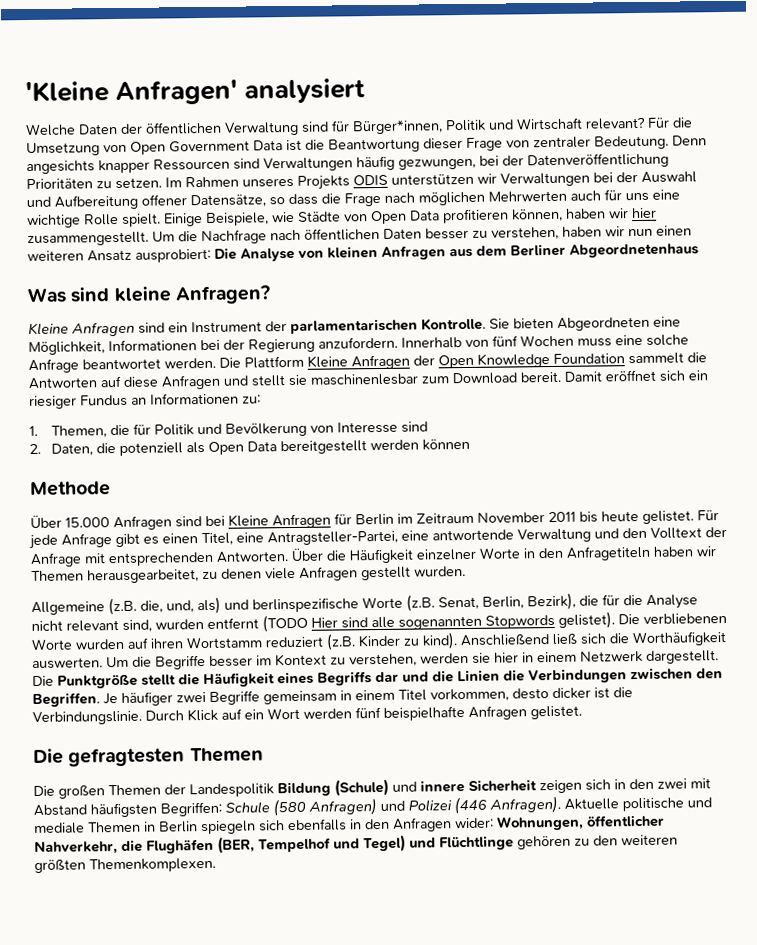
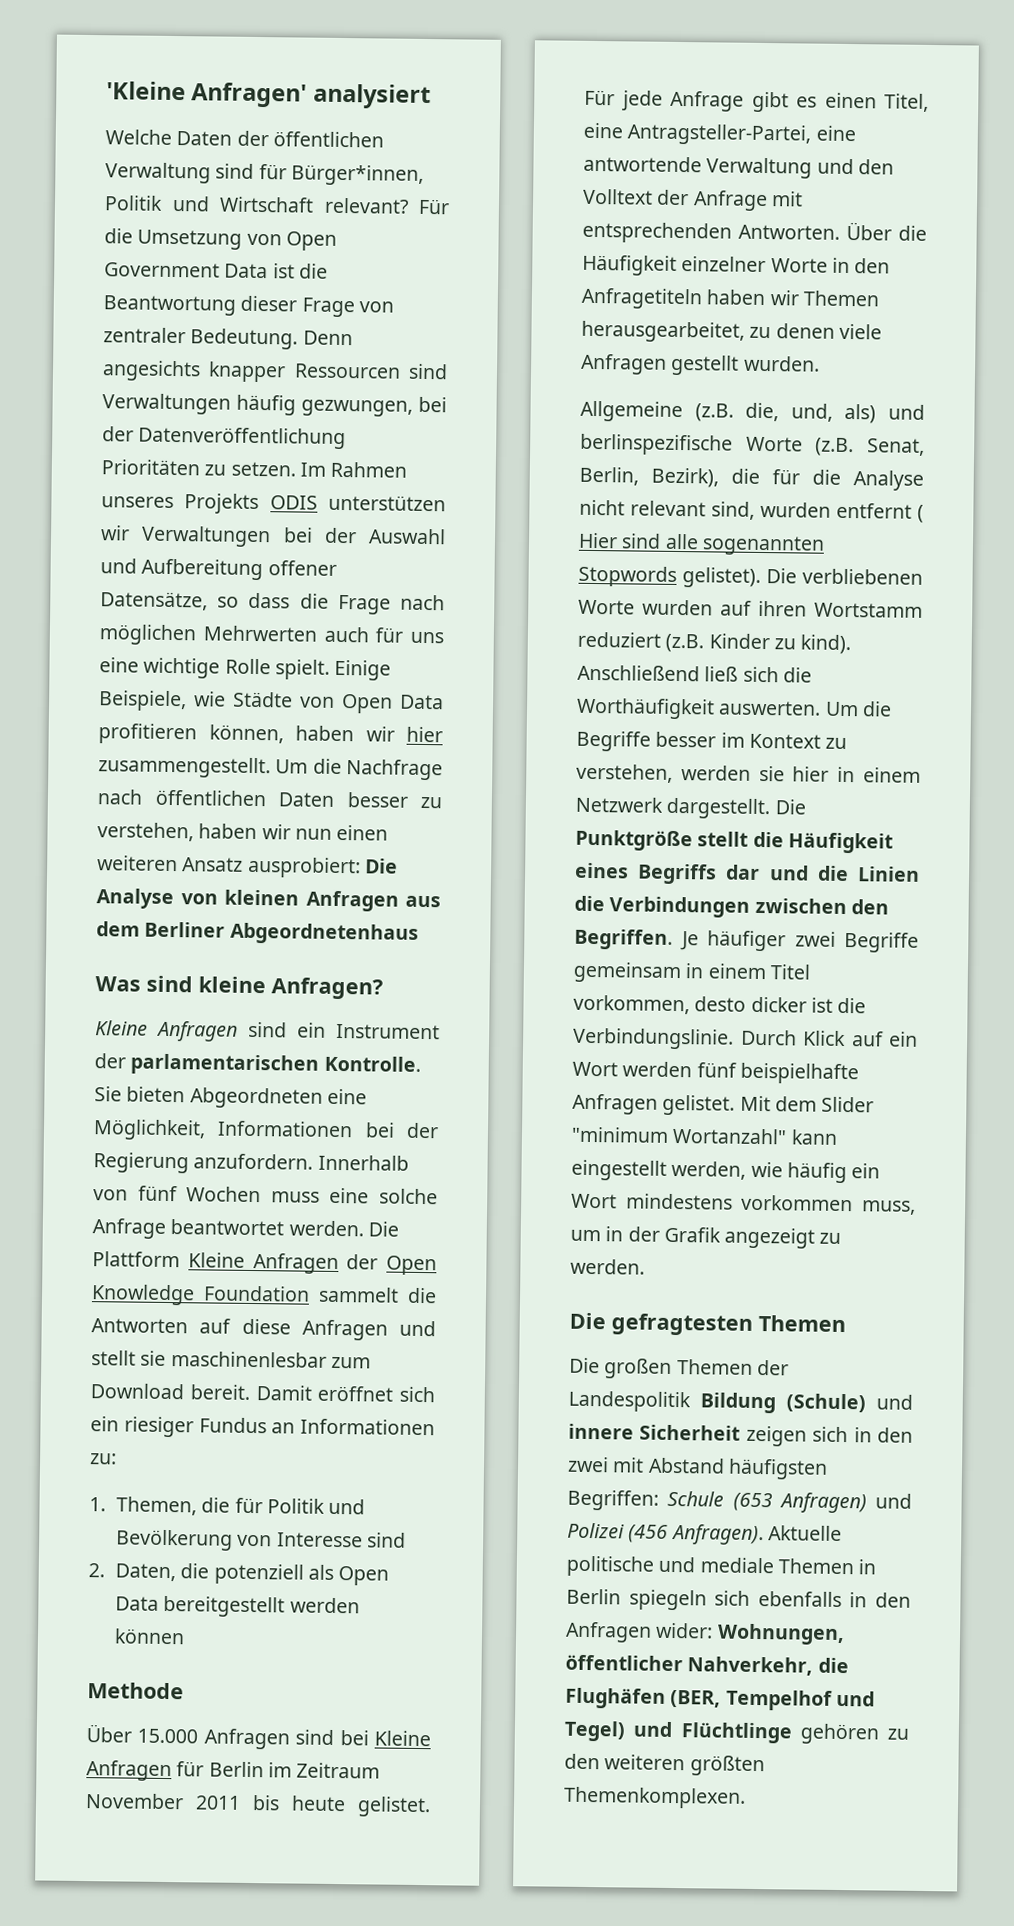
[262,614,308,633] (TODO -> [917,504,924,523] (
(582, 712) none -> [739,1095,875,1113] [571,1126,838,1145] [571,1159,881,1184] [571,1193,916,1215] [570,1226,842,1249] [570,1258,645,1275] Mit dem Slider "minimum Wortanzahl" kann eingestellt werden, wie häufig ein Wort mindestens vorkommen muss, um in der Grafik angezeigt zu werden.
[273,798,306,817] (580 -> [732,1492,773,1512] (653
[454,796,487,815] (446 -> [628,1524,669,1543] (456

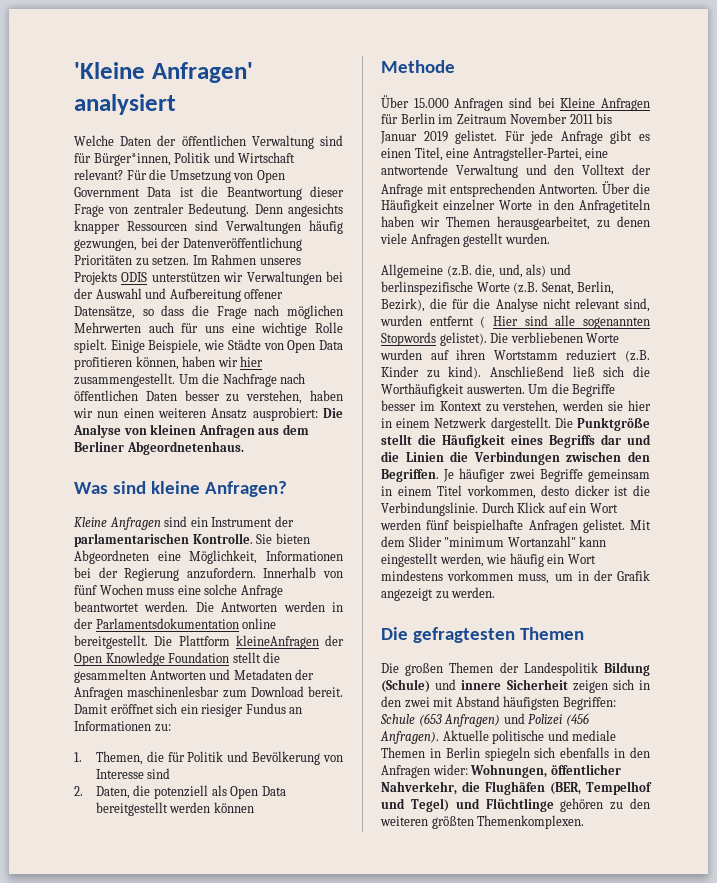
[229,922,419,945] Abgeordnetenhaus -> [126,441,244,455] Abgeordnetenhaus.
[92,1251,437,1276] [91,1284,437,1306] [91,1318,436,1341] [91,1350,167,1366] Plattform Kleine Anfragen der Open Knowledge Foundation sammelt die Antworten auf diese Anfragen und stellt sie -> [221,601,343,612] [74,618,277,629] [74,635,344,649] [74,652,281,666] [74,669,315,683] [74,687,123,700] Antworten werden in der Parlamentsdokumentation online bereitgestellt. Die Plattform kleineAnfragen der Open Knowledge Foundation stellt die gesammelten Antworten und Metadaten der Anfragen
[291,1795,346,1812] heute -> [380,131,448,144] Januar 2019

